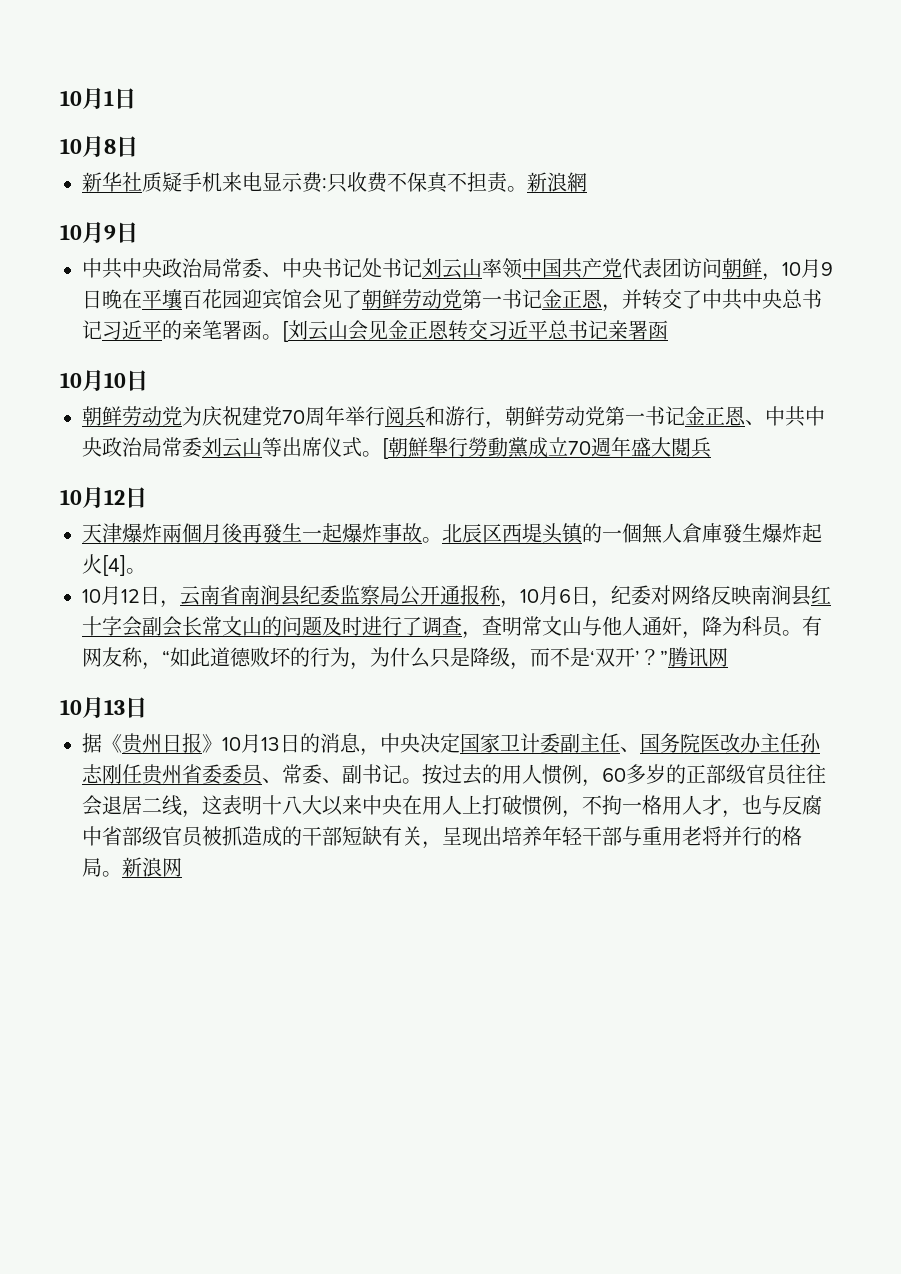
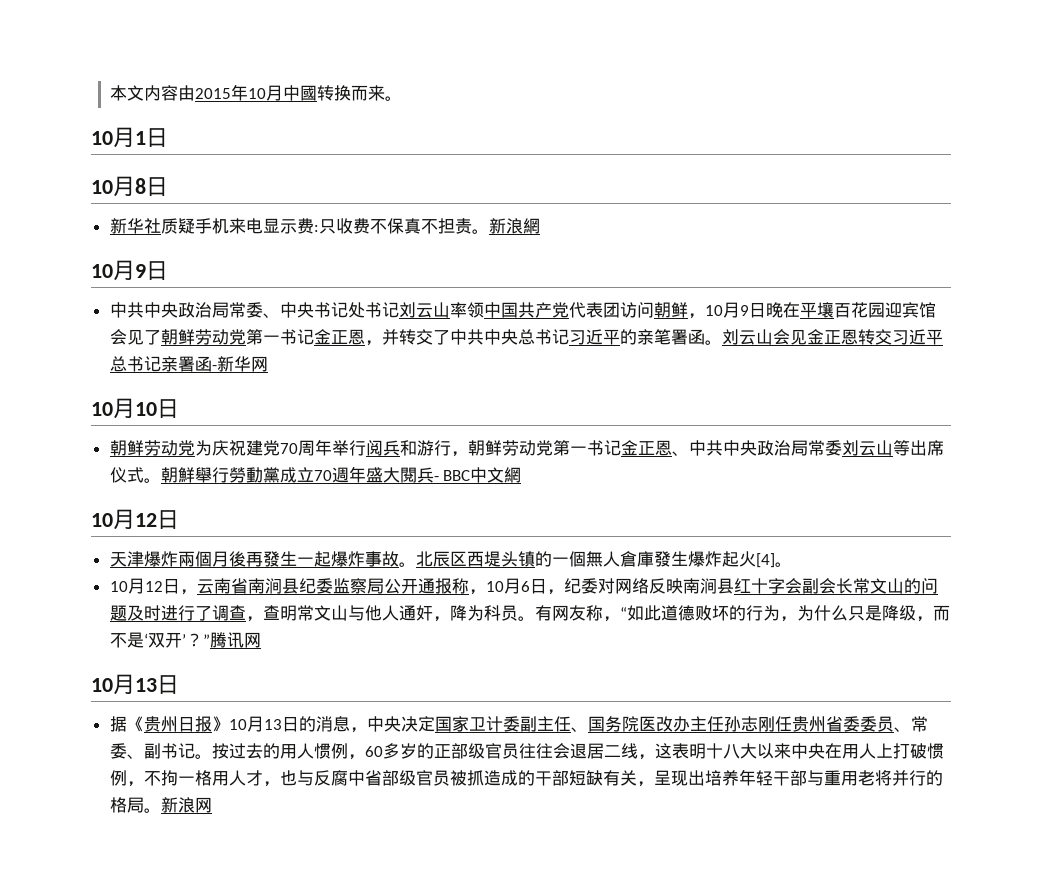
(60, 98) none -> [110,84,403,101] 本文内容由2015年10月中國转换而来。 //
[282,321,289,342] [ -> (722, 342) none
(668, 330) none -> [211,356,268,372] -新华网
[382,438,389,459] [ -> (161, 480) none
(711, 447) none -> [433,467,522,483] - BBC中文網

